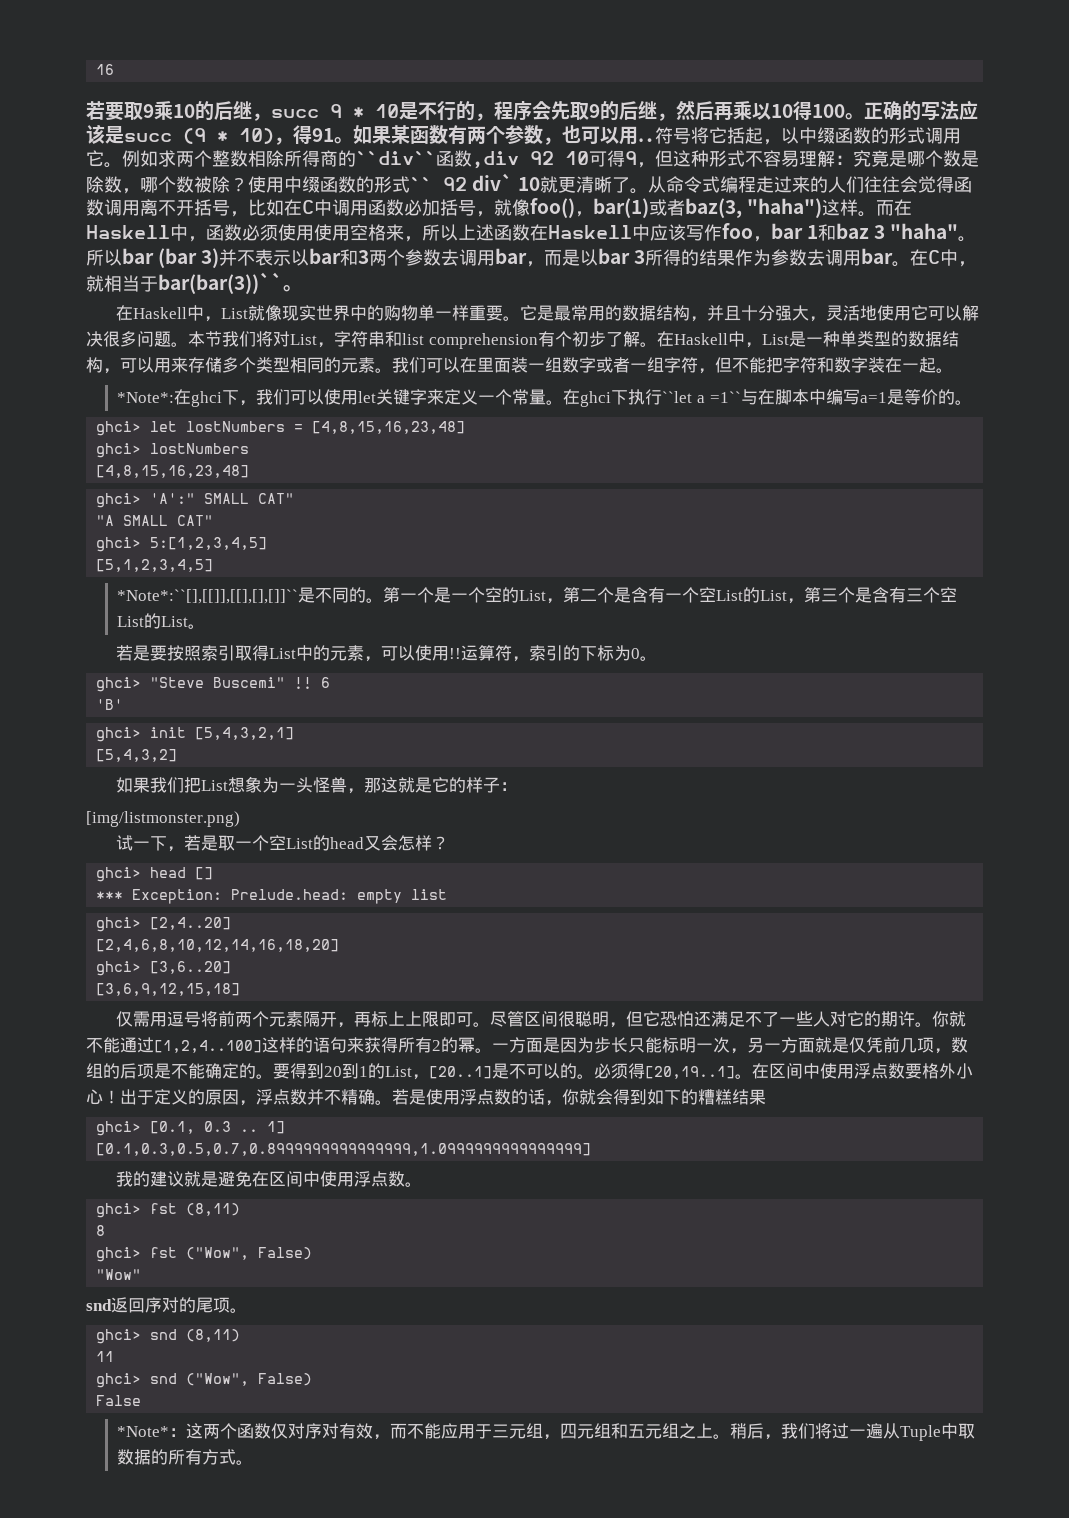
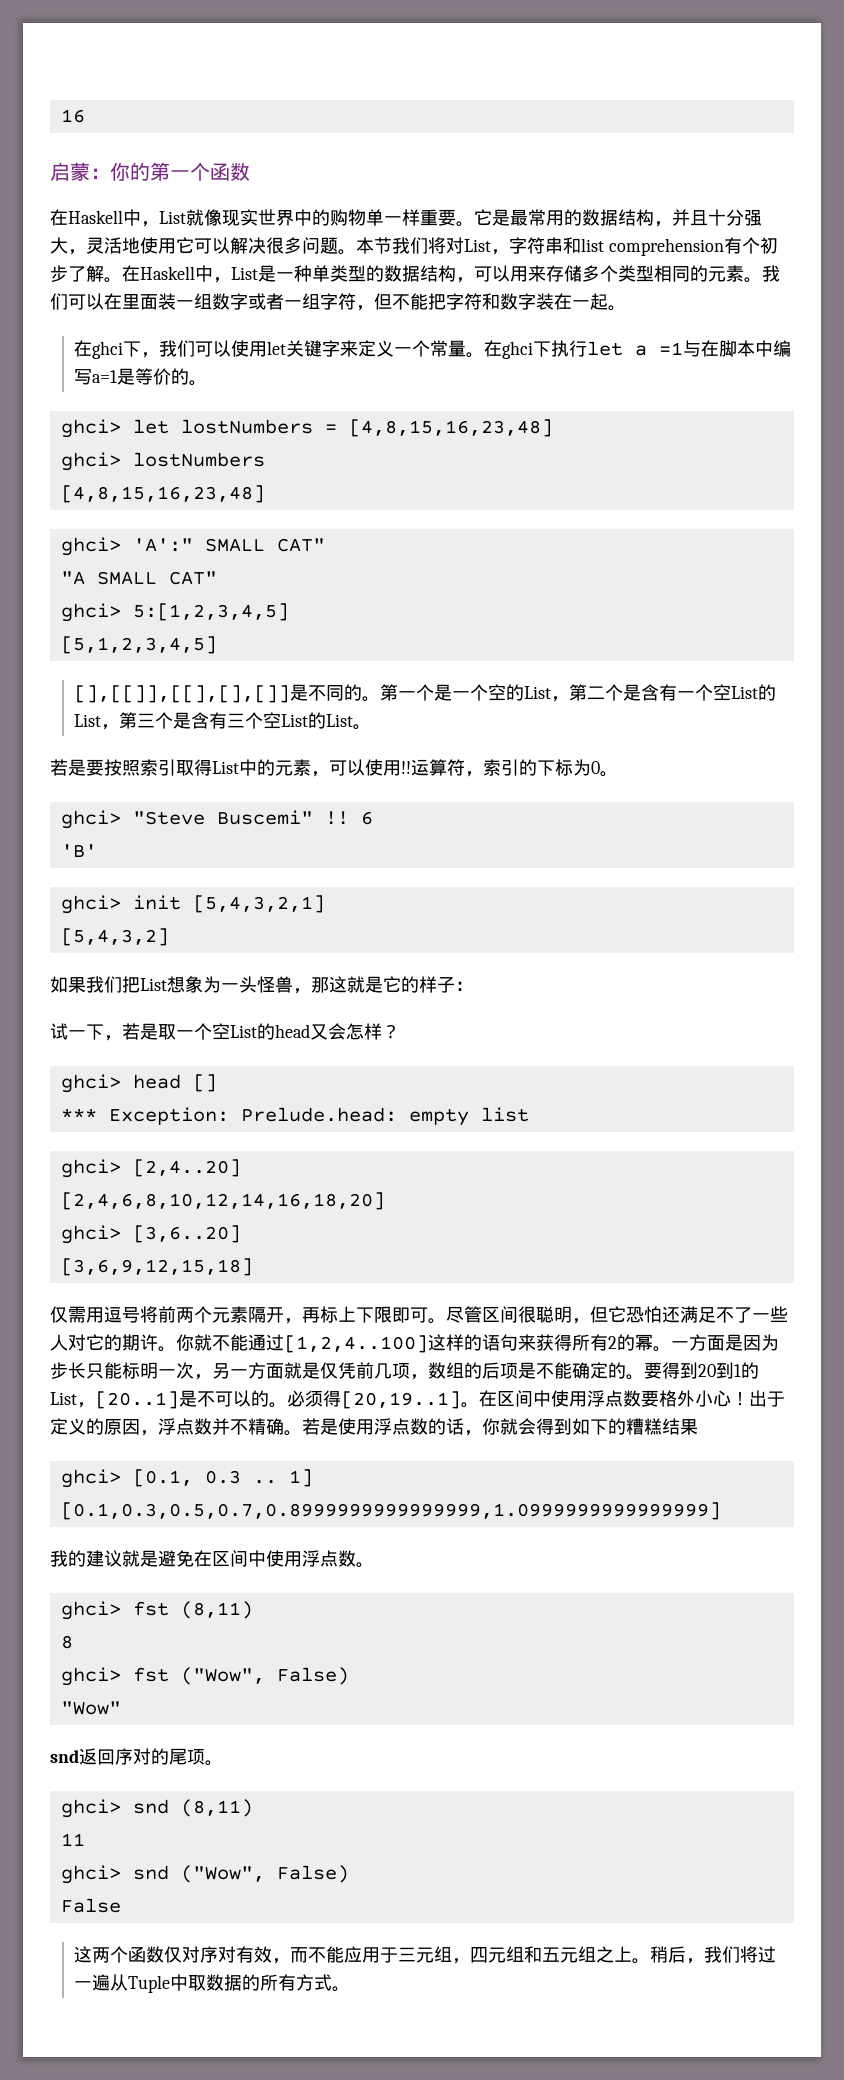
[86,100,978,121] [86,124,961,145] [86,150,979,169] [86,173,973,194] [86,198,913,218] [86,223,977,242] [86,248,977,268] [86,272,302,294] 若要取9乘10的后继，succ 9 * 10是不行的，程序会先取9的后继，然后再乘以10得100。正确的写法应该是succ (9 * 10)，得91。如果某函数有两个参数，也可以用..符号将它括起，以中缀函数的形式调用它。例如求两个整数相除所得商的``div``函数,div 92 10可得9，但这种形式不容易理解：究竟是哪个数是除数，哪个数被除？使用中缀函数的形式`` 92 div` 10就更清晰了。从命令式编程走过来的人们往往会觉得函数调用离不开括号，比如在C中调用函数必加括号，就像foo()，bar(1)或者baz(3, "haha")这样。而在Haskell中，函数必须使用使用空格来，所以上述函数在Haskell中应该写作foo，bar 1和baz 3 "haha"。所以bar (bar 3)并不表示以bar和3两个参数去调用bar，而是以bar 3所得的结果作为参数去调用bar。在C中，就相当于bar(bar(3))``。 -> [50,162,250,181] 启蒙：你的第一个函数
[117,392,175,403] *Note*: -> (626, 308) none
[662,391,741,403] ``let a =1`` -> [587,341,684,356] let a =1
[117,589,299,604] *Note*:``[],[[]],[[],[],[]]`` -> [74,685,291,703] [],[[]],[[],[],[]]
[86,811,240,827] // [img/listmonster.png) -> (473, 986) none
[405,1011,423,1026] 上 -> [356,1307,374,1323] 下
[117,1426,187,1437] *Note*： -> (121, 1905) none

